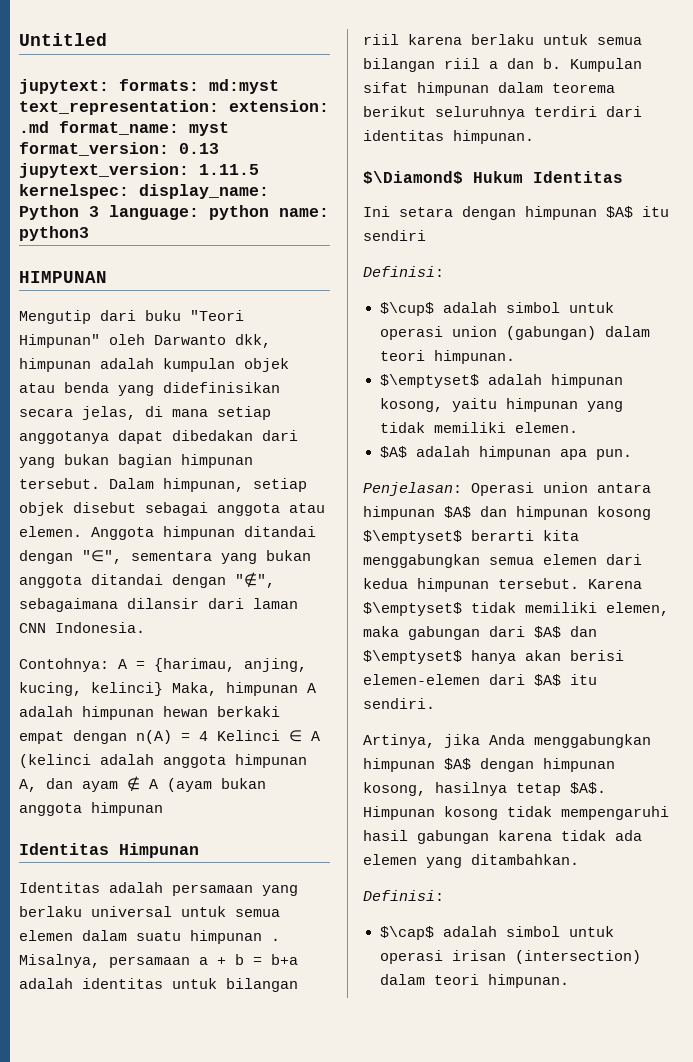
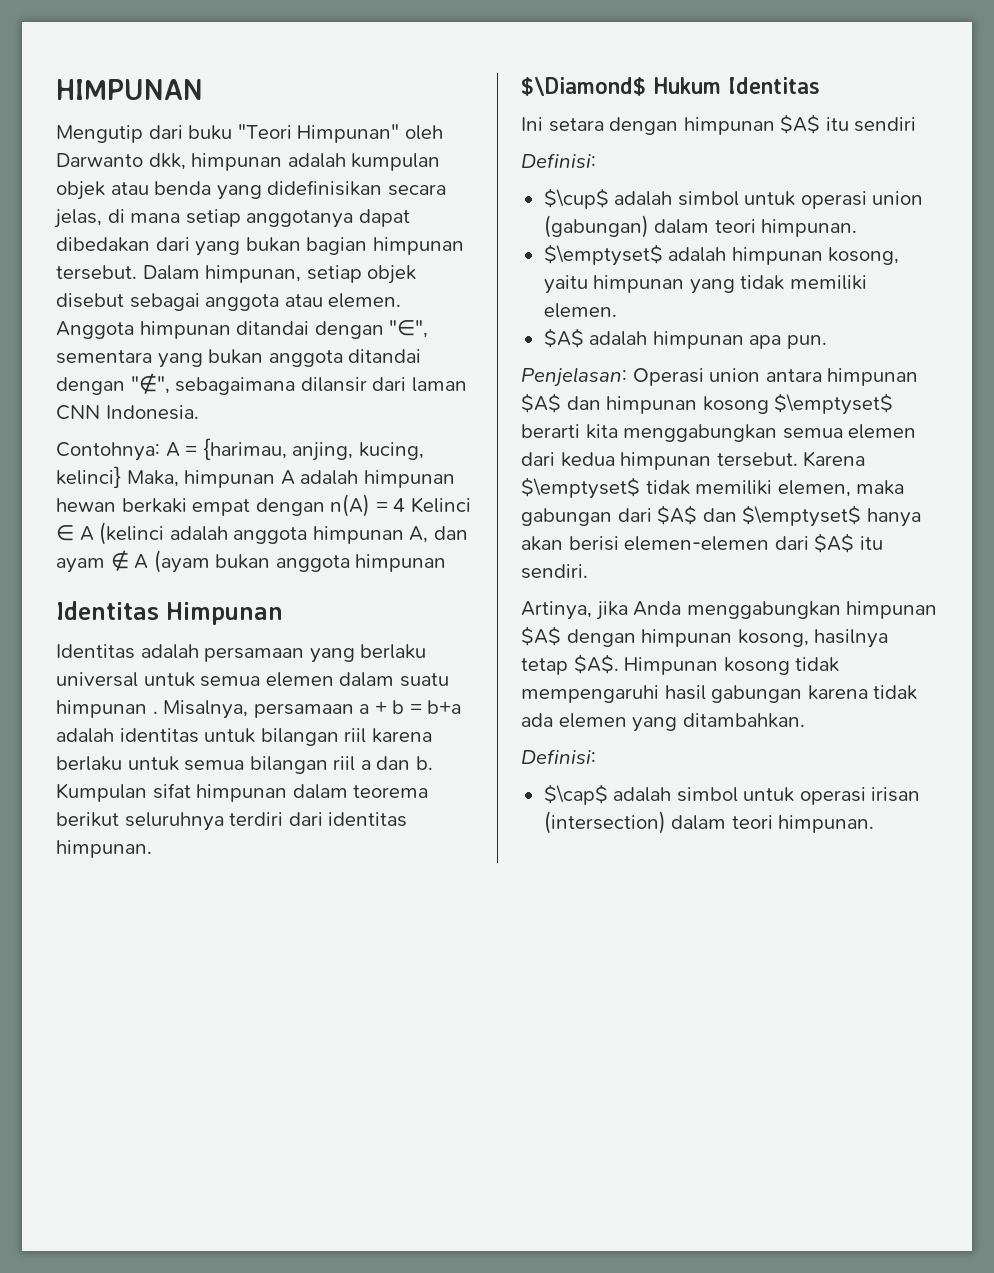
[19,33,107,46] [19,79,279,94] [19,100,329,115] [19,121,229,136] [19,142,219,156] [19,163,259,178] [19,184,269,199] [19,205,329,220] [19,226,89,241] Untitled // jupytext: formats: md:myst text_representation: extension: .md format_name: myst format_version: 0.13 jupytext_version: 1.11.5 kernelspec: display_name: Python 3 language: python name: python3 // -> (56, 89) none

